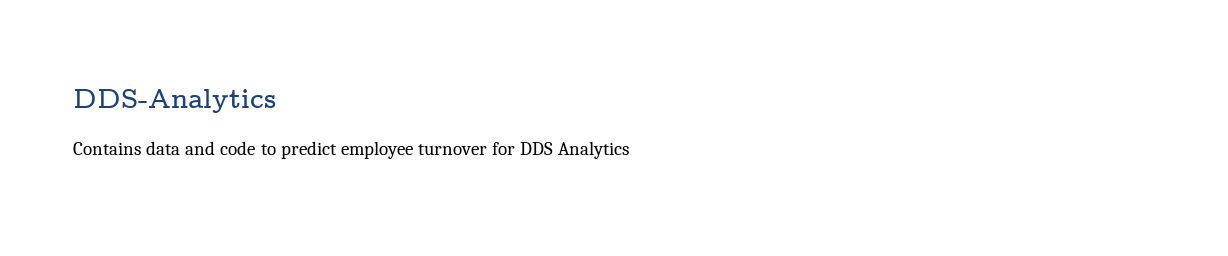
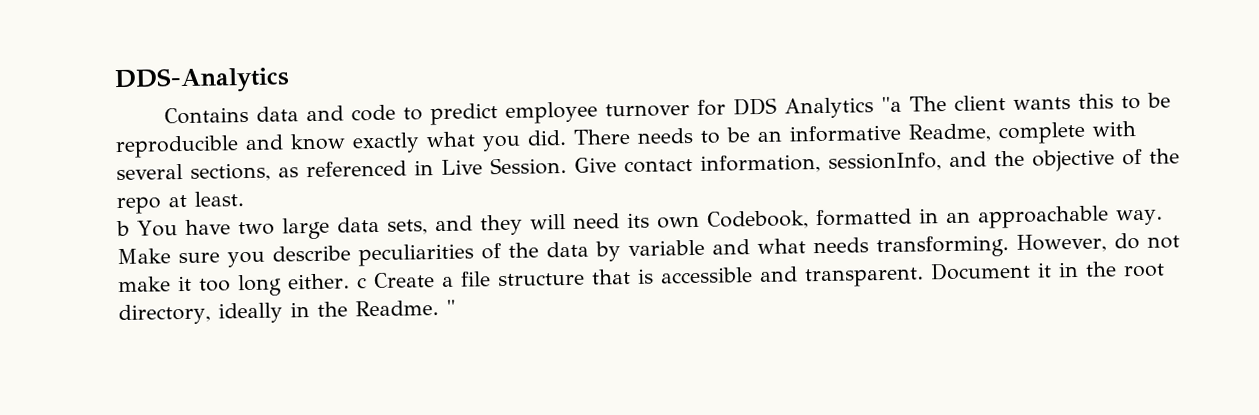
(630, 150) none -> [880,92,1171,113] [115,121,1136,159] [116,148,1180,182] [116,191,244,215] [116,205,1163,240] [117,232,1180,268] [118,261,1165,297] [118,299,456,326] "a The client wants this to be reproducible and know exactly what you did. There needs to be an informative Readme, complete with several sections, as referenced in Live Session. Give contact information, sessionInfo, and the objective of the repo at least. // b You have two large data sets, and they will need its own Codebook, formatted in an approachable way. Make sure you describe peculiarities of the data by variable and what needs transforming. However, do not make it too long either. c Create a file structure that is accessible and transparent. Document it in the root directory, ideally in the Readme. "

